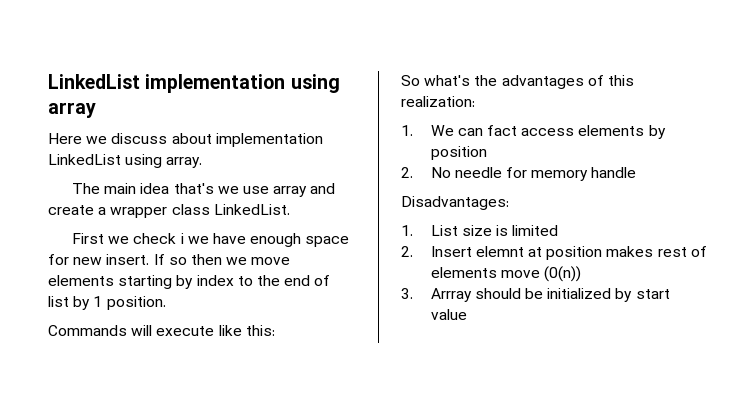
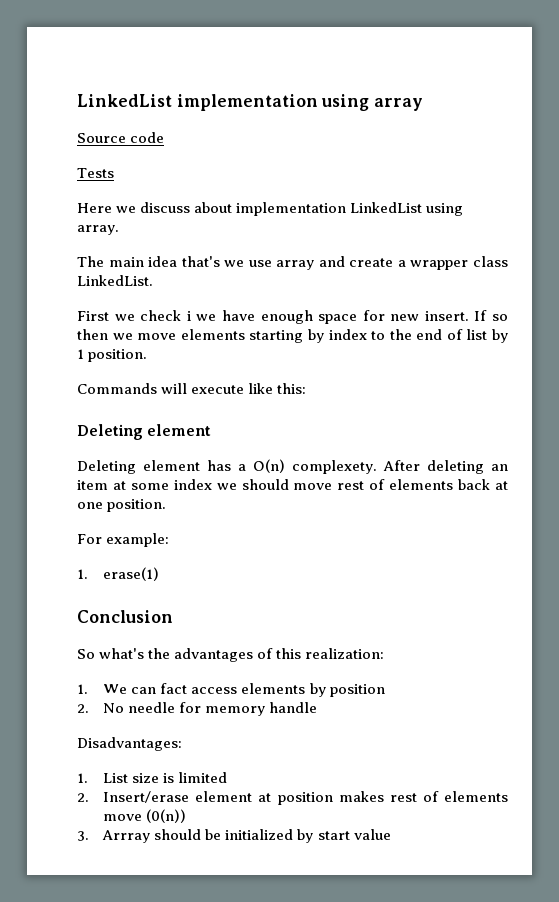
(96, 110) none -> [77,132,165,143] [77,168,114,178] // Source code // Tests
(275, 330) none -> [77,424,212,440] [77,459,508,474] [77,479,509,490] [77,499,167,512] [77,533,170,547] [77,567,160,581] [77,610,173,623] // Deleting element // Deleting element has a O(n) complexety. After deleting an item at some index we should move rest of elements back at one position. // For example: // 1. erase(1) // Conclusion
[430,246,524,257] Insert elemnt -> [103,791,253,803] Insert/erase element

